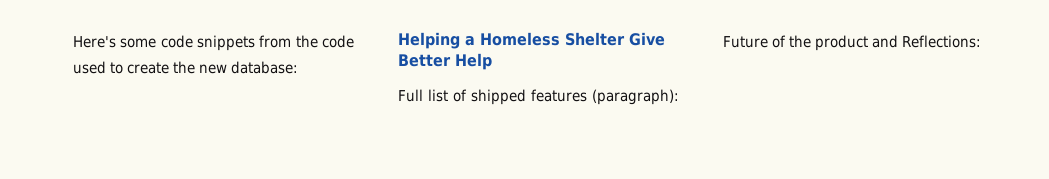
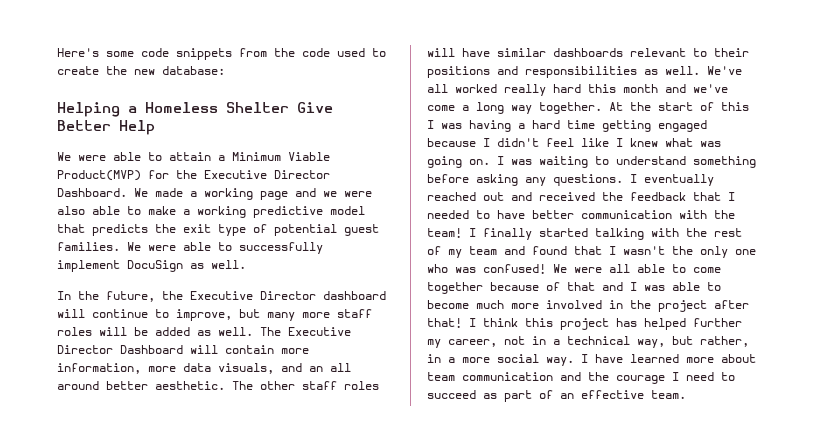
[398,89,679,105] [723,35,982,51] Full list of shipped features (paragraph): Future of the product and Reflections: -> [57,152,330,161] [57,170,330,181] [57,188,372,200] [57,206,365,218] [57,224,379,236] [57,242,323,254] [57,260,246,272] [57,291,386,302] [57,309,372,321] [57,327,351,336] [57,345,309,354] [57,363,351,374] [57,381,379,390] [427,48,749,57] [427,66,742,78] [427,84,728,96] [427,102,749,114] [427,120,707,132] [427,138,721,147] [427,156,756,168] [427,174,714,186] [427,192,735,201] [427,210,735,219] [427,228,742,240] [427,246,756,258] [427,264,721,274] [427,282,721,294] [427,300,749,312] [427,318,742,330] [427,336,749,348] [427,354,756,366] [427,372,735,384] [427,390,686,402] We were able to attain a Minimum Viable Product(MVP) for the Executive Director Dashboard. We made a working page and we were also able to make a working predictive model that predicts the exit type of potential guest families. We were able to successfully implement DocuSign as well. // In the future, the Executive Director dashboard will continue to improve, but many more staff roles will be added as well. The Executive Director Dashboard will contain more information, more data visuals, and an all around better aesthetic. The other staff roles will have similar dashboards relevant to their positions and responsibilities as well. We've all worked really hard this month and we've come a long way together. At the start of this I was having a hard time getting engaged because I didn't feel like I knew what was going on. I was waiting to understand something before asking any questions. I eventually reached out and received the feedback that I needed to have better communication with the team! I finally started talking with the rest of my team and found that I wasn't the only one who was confused! We were all able to come together because of that and I was able to become much more involved in the project after that! I think this project has helped further my career, not in a technical way, but rather, in a more social way. I have learned more about team communication and the courage I need to succeed as part of an effective team.

